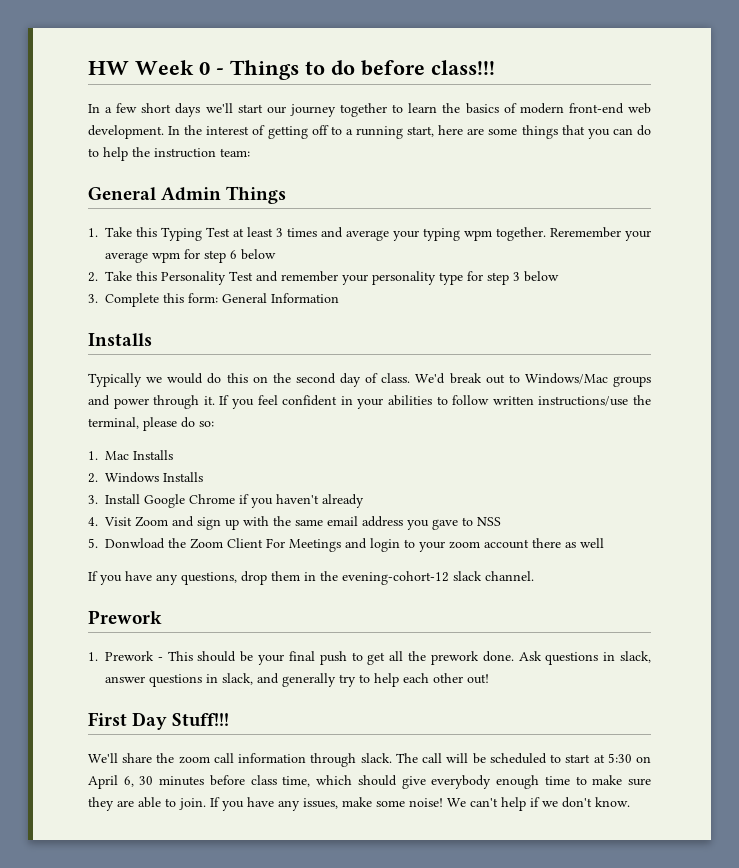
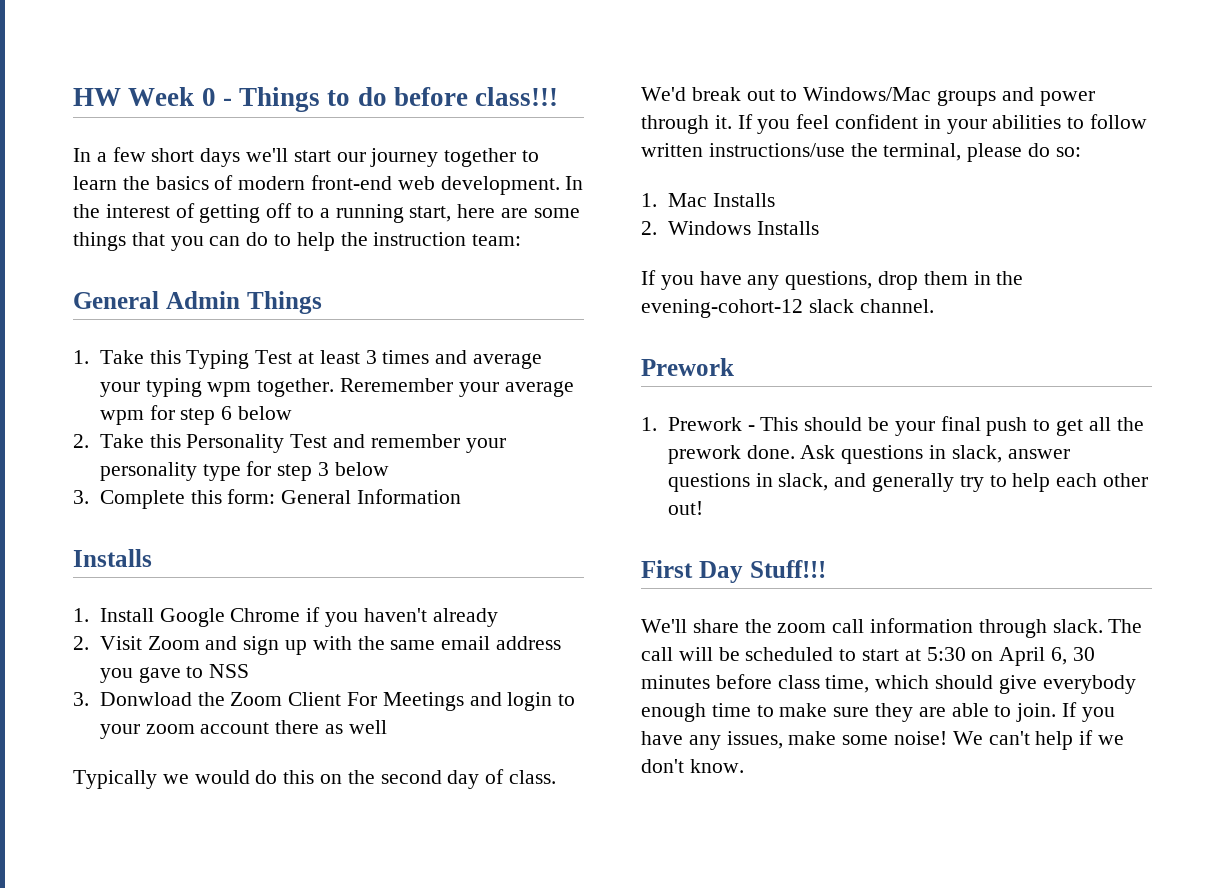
(152, 339) none -> [73,607,498,627] [73,636,561,655] [99,664,250,683] [73,692,576,711] [99,720,387,739] // 1. Install Google Chrome if you haven't already // 2. Visit Zoom and sign up with the same email address you gave to NSS // 3. Donwload the Zoom Client For Meetings and login to your zoom account there as well
[88,494,364,508] [88,516,501,530] [88,538,604,552] // 3. Install Google Chrome if you haven't already // 4. Visit Zoom and sign up with the same email address you gave to NSS // 5. Donwload the Zoom Client For Meetings and login to your zoom account there as well -> (819, 228) none

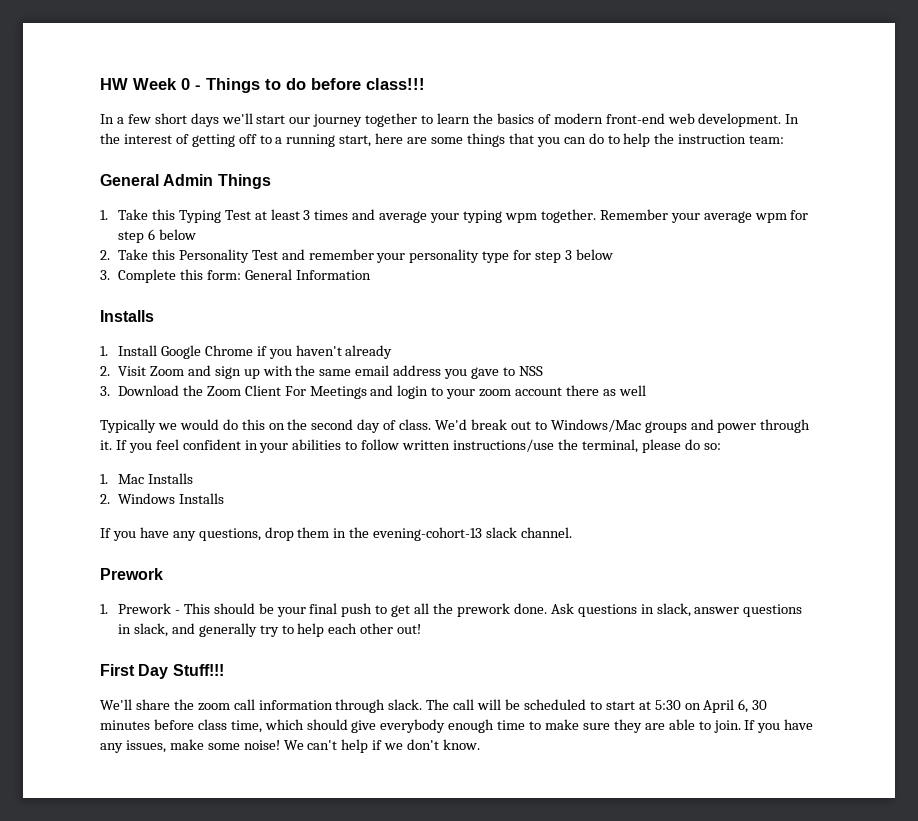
[339,378,453,392] Reremember -> [599,209,668,220] Remember
[99,692,192,706] Donwload -> [117,385,179,396] Download
[641,299,803,318] evening-cohort-12 -> [373,527,483,541] evening-cohort-13

